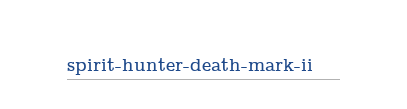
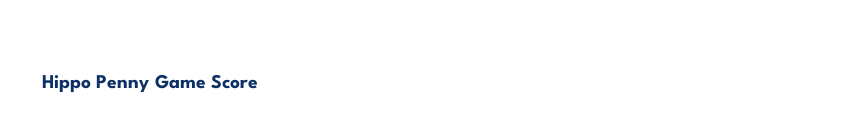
[67,58,313,75] spirit-hunter-death-mark-ii -> [42,74,258,93] Hippo Penny Game Score

